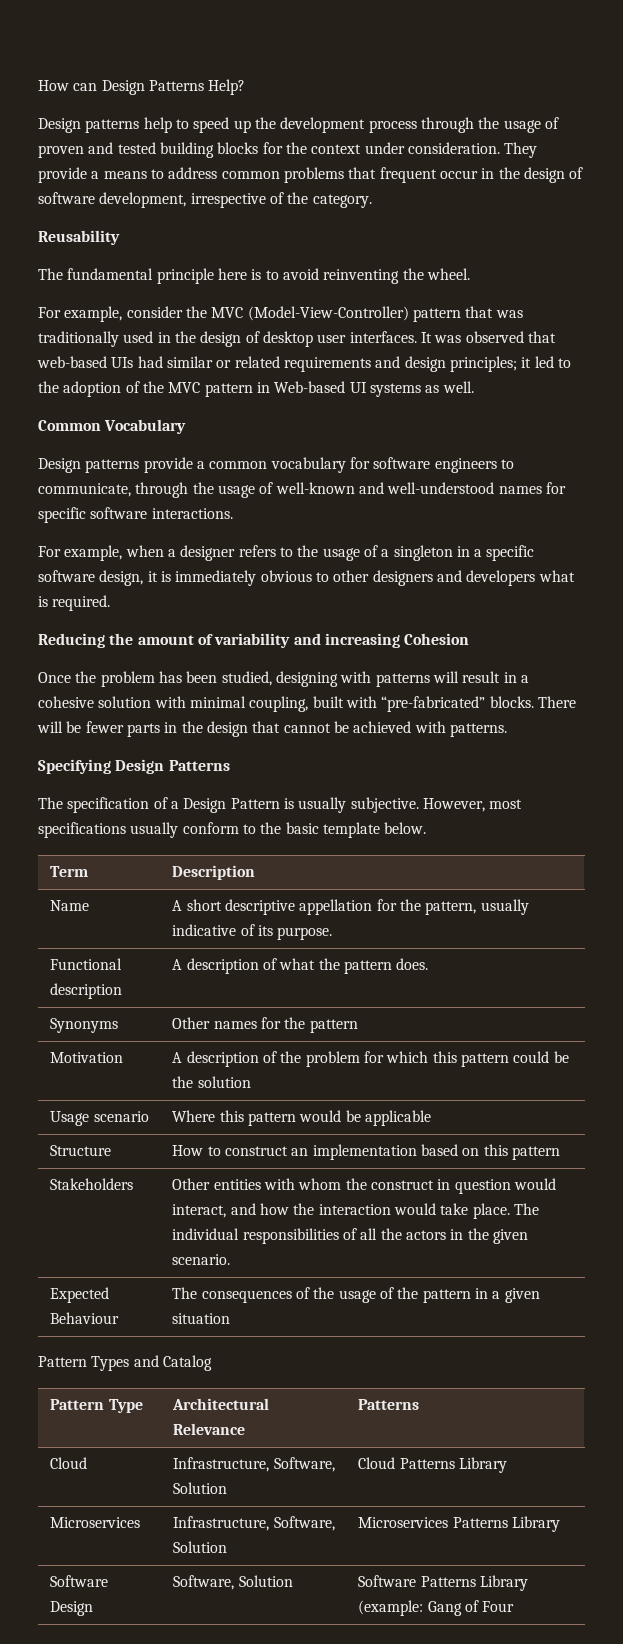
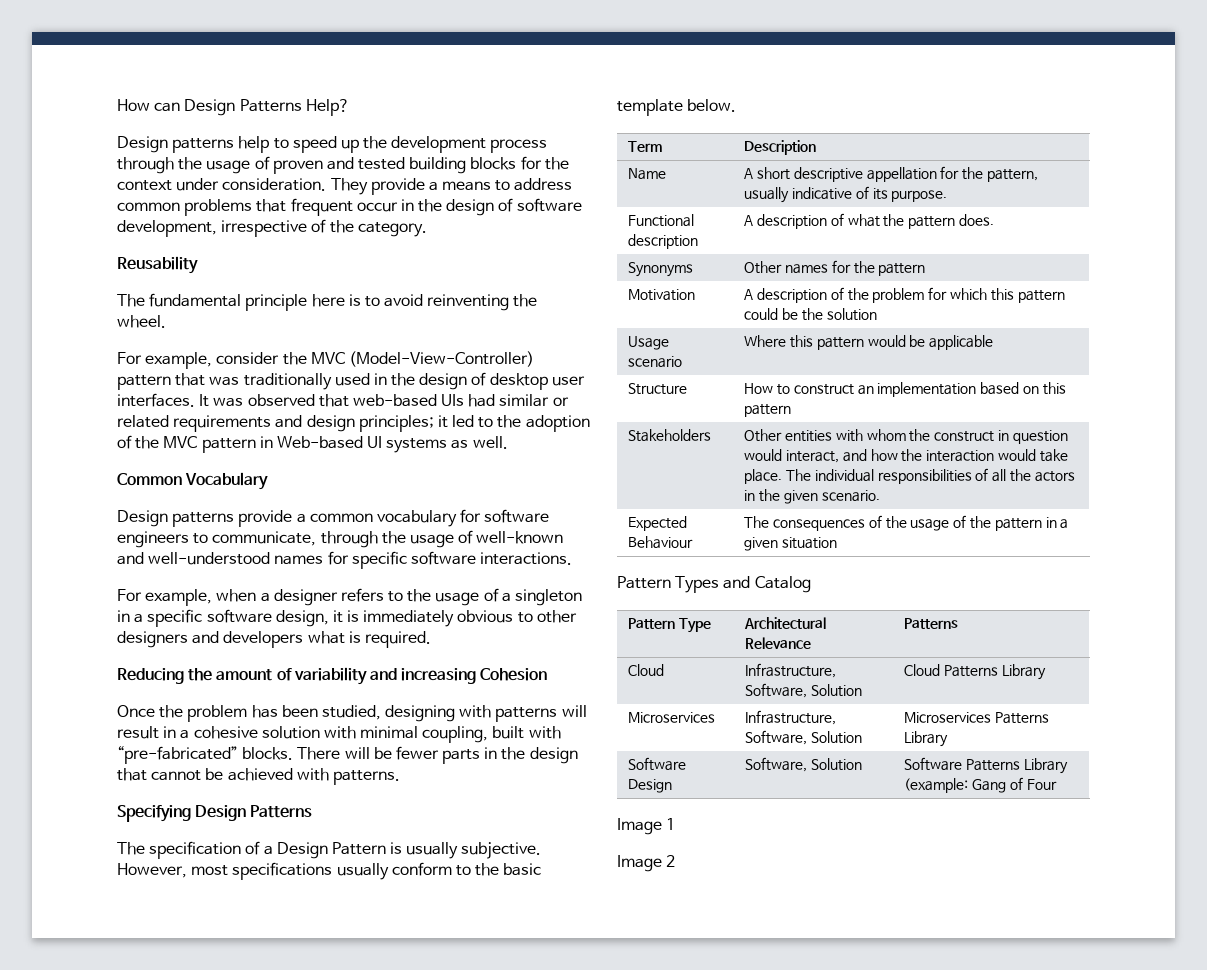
(515, 1606) none -> [617,818,676,835] [617,855,676,872] // Image 1 // Image 2

